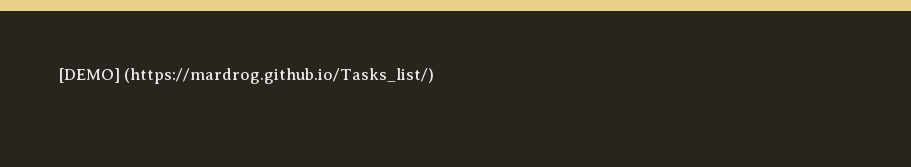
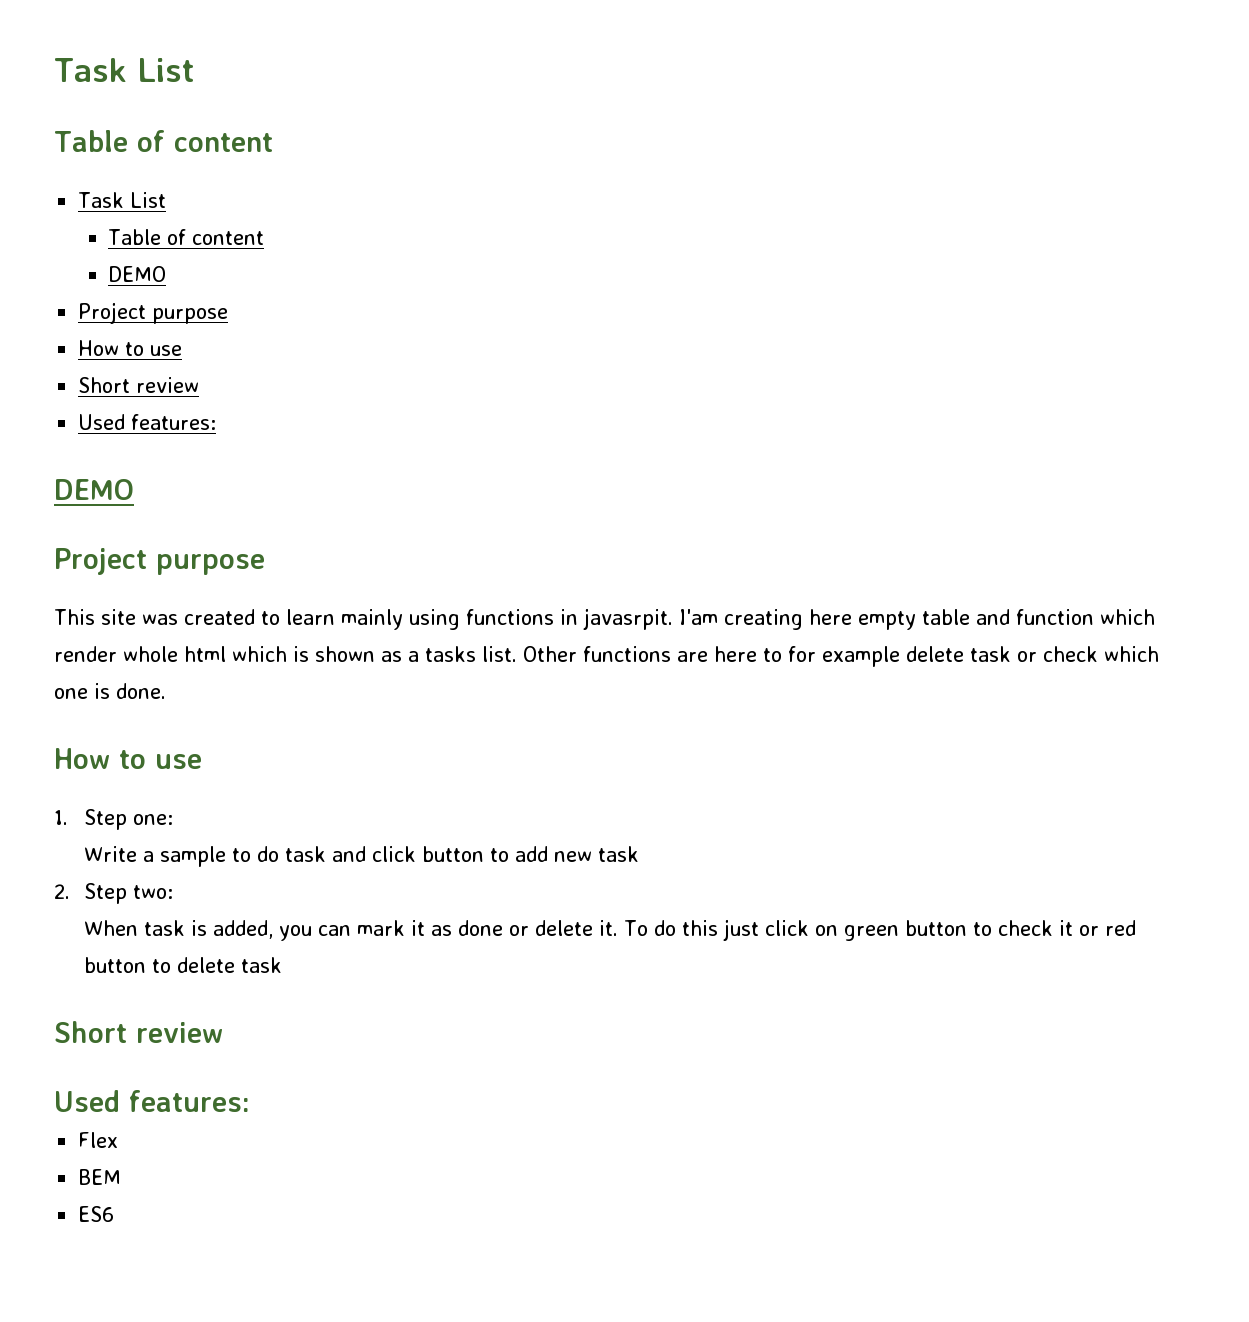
[59,68,435,84] [DEMO] (https://mardrog.github.io/Tasks_list/) -> [54,58,194,82] [54,130,273,152] [78,192,167,208] [108,229,265,245] [108,266,167,282] [78,302,229,324] [78,340,183,356] [78,377,200,393] [78,414,217,430] [54,479,134,500] [54,548,265,575] [54,608,1155,630] [54,646,1159,667] [54,683,166,699] [54,748,202,769] [54,809,174,830] [84,846,640,867] [54,883,174,904] [84,919,1137,941] [84,957,283,973] [54,1021,223,1043] [54,1090,250,1112] [78,1132,119,1148] [78,1169,122,1185] [78,1206,115,1222] Task List // Table of content // Task List // Table of content // DEMO // Project purpose // How to use // Short review // Used features: // DEMO // Project purpose // This site was created to learn mainly using functions in javasrpit. I'am creating here empty table and function which render whole html which is shown as a tasks list. Other functions are here to for example delete task or check which one is done. // How to use // 1. Step one: // Write a sample to do task and click button to add new task // 2. Step two: // When task is added, you can mark it as done or delete it. To do this just click on green button to check it or red button to delete task // Short review // Used features: // Flex // BEM // ES6

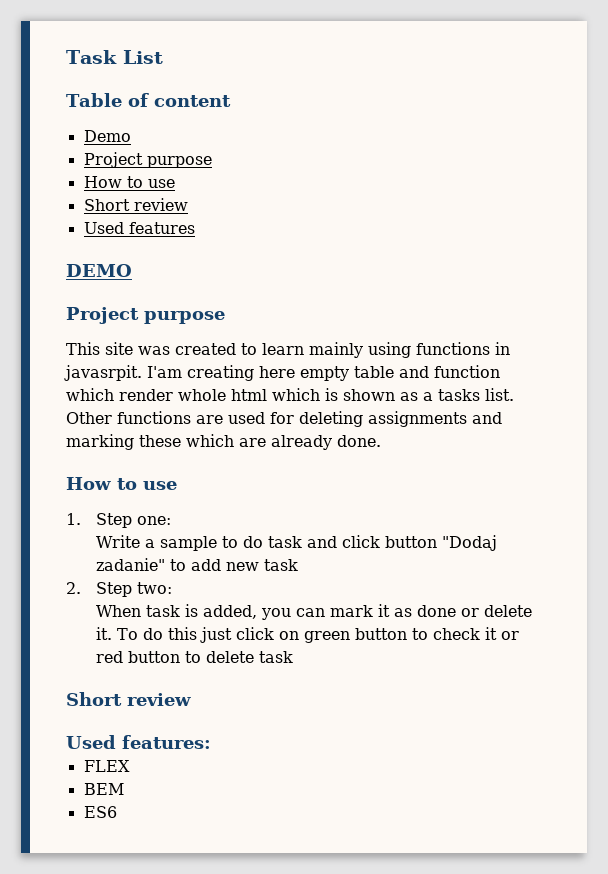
[54,58,194,82] [54,130,273,152] [78,192,167,208] [108,229,265,245] [108,266,167,282] Task List // Table of content // Task List // Table of content // DEMO -> [66,50,163,64] [66,93,231,107] [83,130,131,142] Task List // Table of content // Demo
[131,414,217,430] features: -> [128,222,195,234] features
[714,646,1159,667] [54,683,110,699] here to for example delete task or check which one is -> [228,411,502,427] [66,434,332,450] used for deleting assignments and marking these which are already
(485, 854) none -> [441,535,497,551] [95,558,165,571] "Dodaj zadanie"
[78,1132,119,1148] Flex -> [83,760,130,772] FLEX

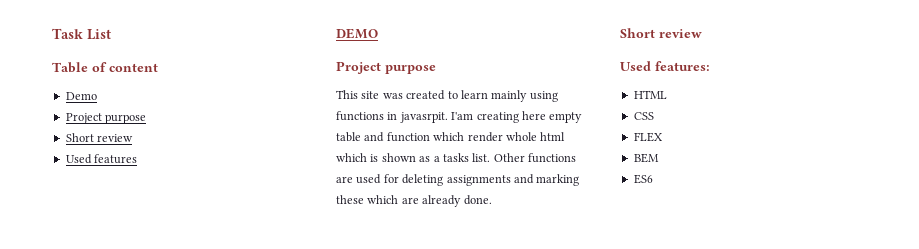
[83,176,175,188] // How to use -> (147, 119) none
[66,477,177,490] [66,513,171,528] [95,535,497,551] [95,558,298,571] [66,582,172,597] [95,604,532,620] [95,627,519,643] [95,651,293,663] // How to use // 1. Step one: // Write a sample to do task and click button "Dodaj zadanie" to add new task // 2. Step two: // When task is added, you can mark it as done or delete it. To do this just click on green button to check it or red button to delete task -> (492, 200) none
(211, 742) none -> [633,90,667,99] [633,112,654,120] // HTML // CSS

